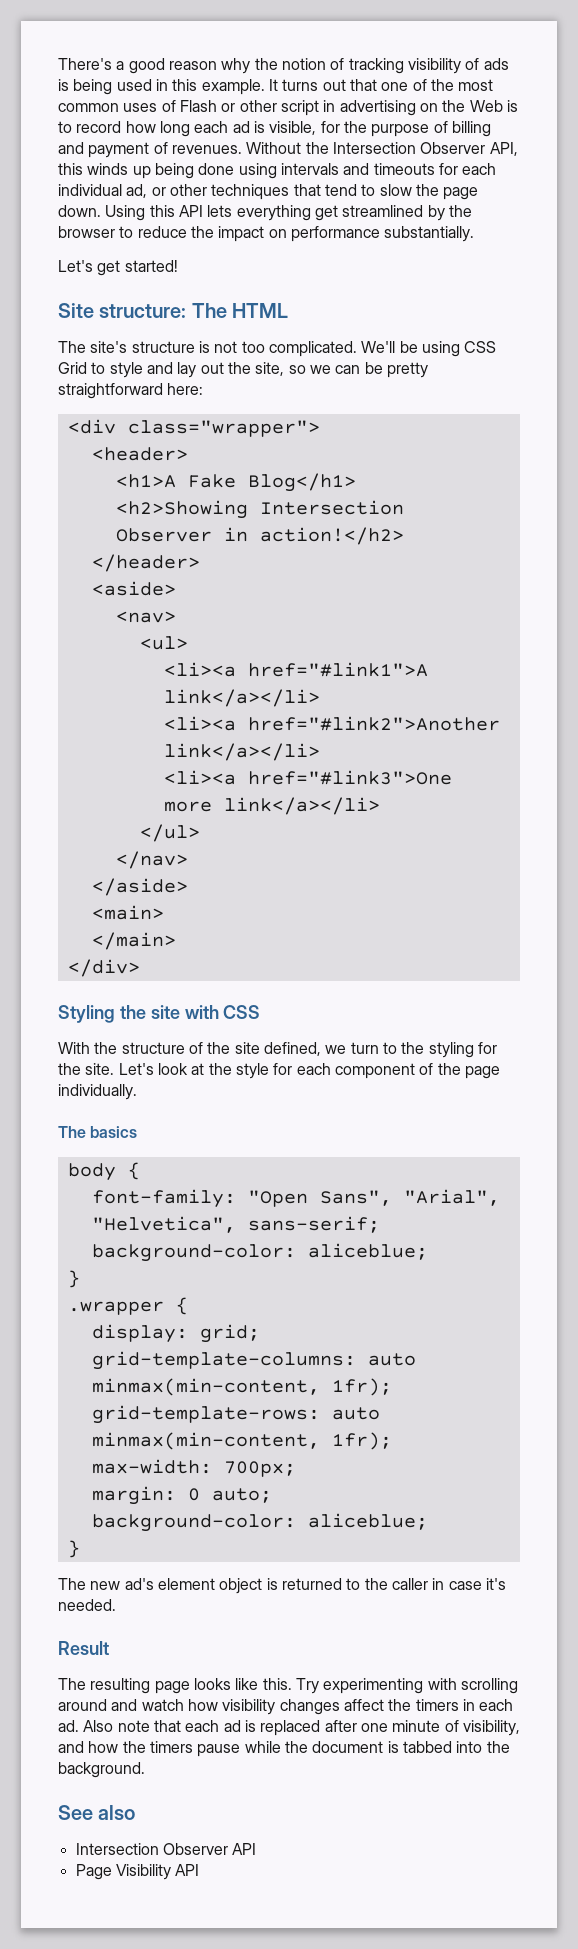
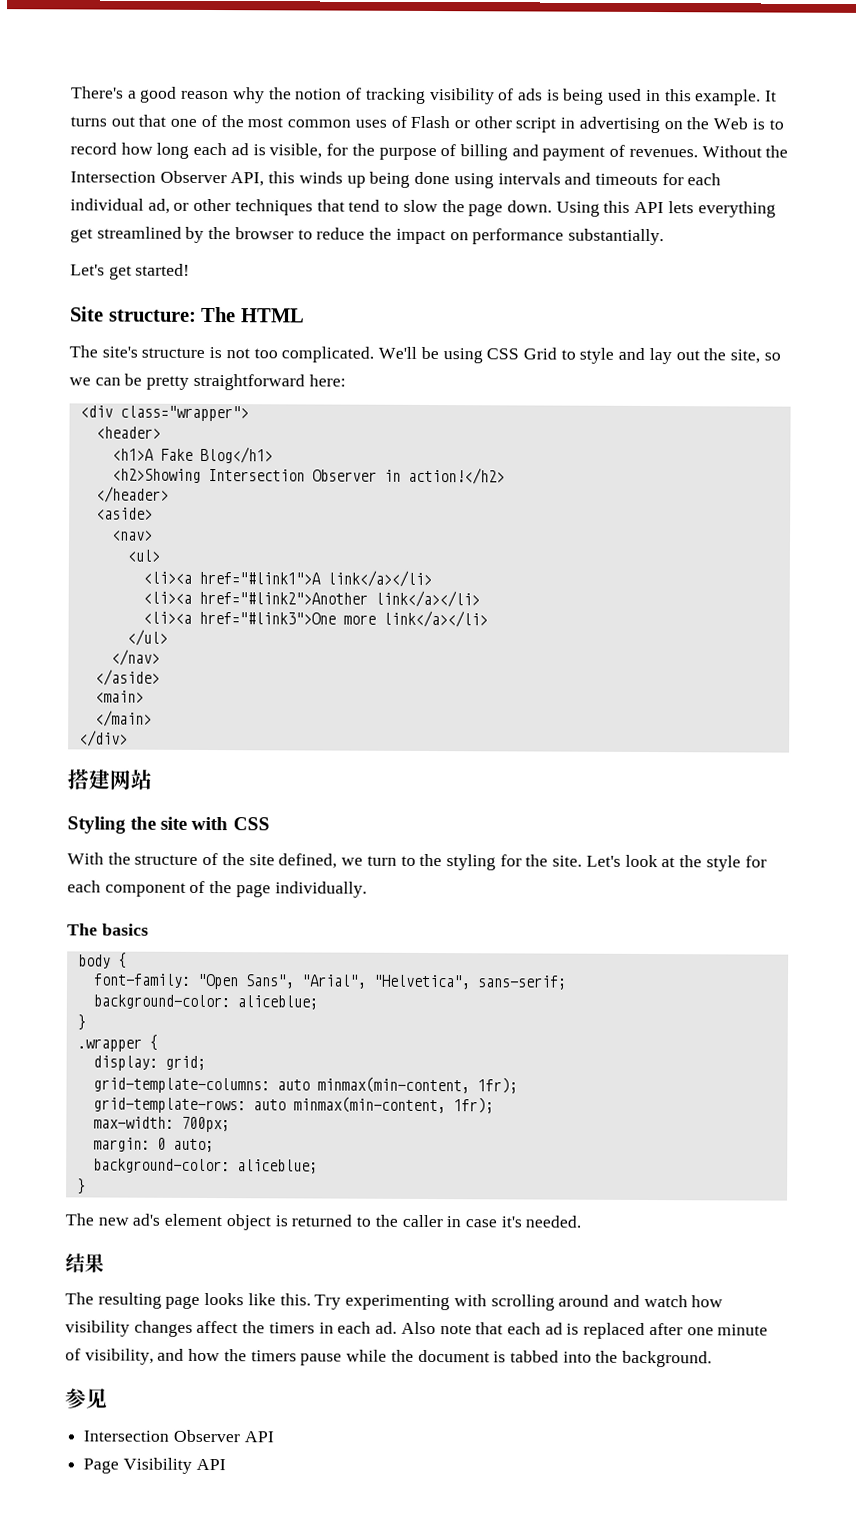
(140, 968) none -> [67,768,152,790] // 搭建网站
[58,1641,109,1655] Result -> [65,1253,104,1273] 结果
[58,1805,136,1820] See also -> [65,1388,108,1409] 参见

